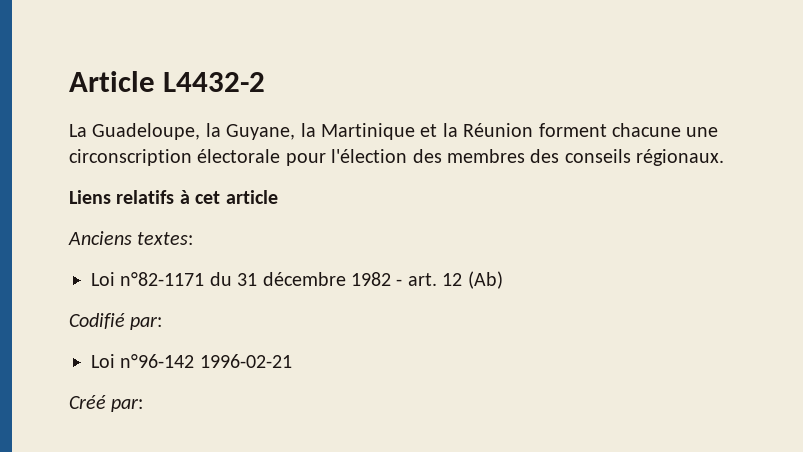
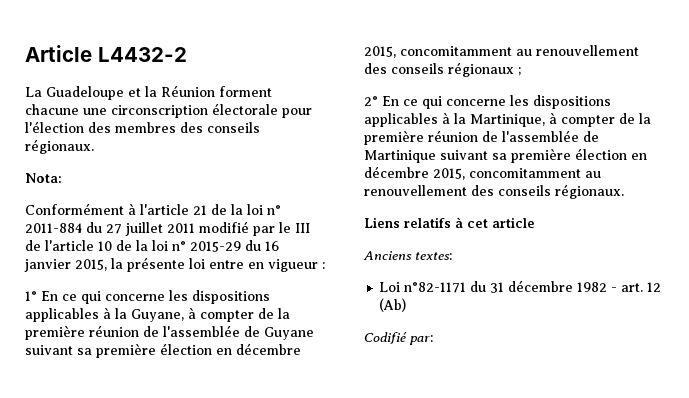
[92,123,415,140] Guadeloupe, la Guyane, la Martinique -> [46,86,124,100] Guadeloupe
(725, 157) none -> [25,173,62,183] [25,203,281,215] [25,221,310,236] [25,240,279,252] [24,257,325,272] [25,290,270,304] [25,307,290,322] [25,325,314,340] [25,343,301,358] [364,45,639,58] [364,62,521,77] [364,95,611,109] [364,112,651,127] [364,130,599,145] [364,148,647,163] [364,166,601,180] [364,184,624,199] // Nota: // Conformément à l'article 21 de la loi n° 2011-884 du 27 juillet 2011 modifié par le III de l'article 10 de la loi n° 2015-29 du 16 janvier 2015, la présente loi entre en vigueur : // 1° En ce qui concerne les dispositions applicables à la Guyane, à compter de la première réunion de l'assemblée de Guyane suivant sa première élection en décembre 2015, concomitamment au renouvellement des conseils régionaux ; // 2° En ce qui concerne les dispositions applicables à la Martinique, à compter de la première réunion de l'assemblée de Martinique suivant sa première élection en décembre 2015, concomitamment au renouvellement des conseils régionaux.
[91,354,292,368] [69,395,144,412] // Loi n°96-142 1996-02-21 // Créé par: -> (433, 340) none

